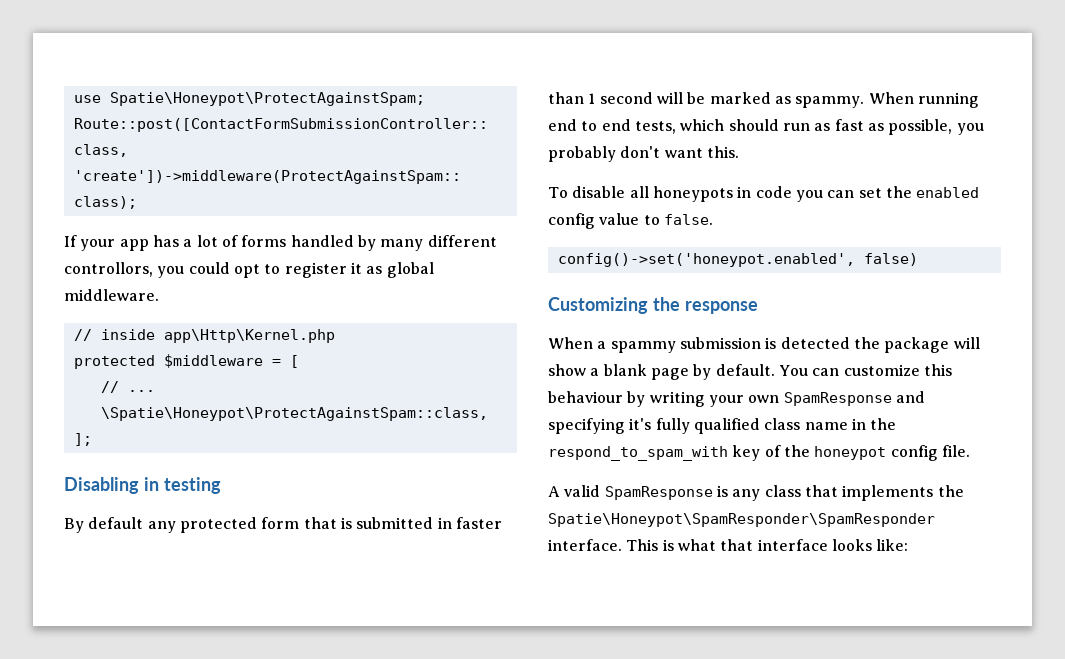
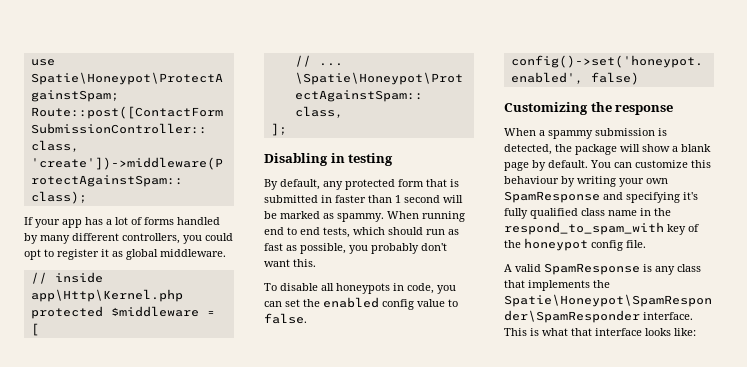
[64,262,153,277] controllors, -> [122,233,180,244] controllers,
[88,517,144,529] default -> [280,179,320,190] default,
[755,186,792,198] code -> [407,283,434,294] code,
[780,337,850,349] detected -> [504,144,552,155] detected,

